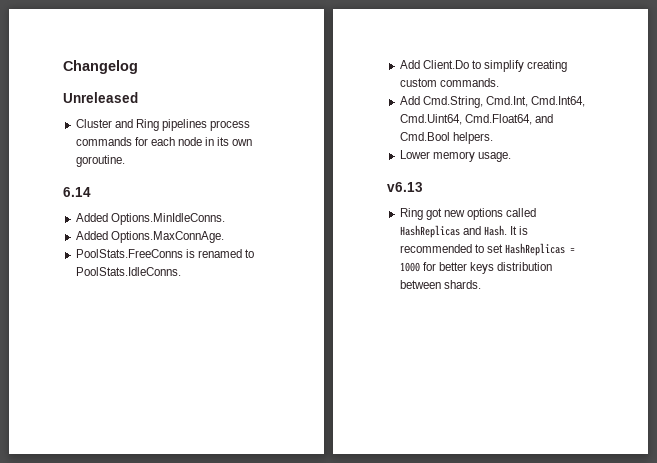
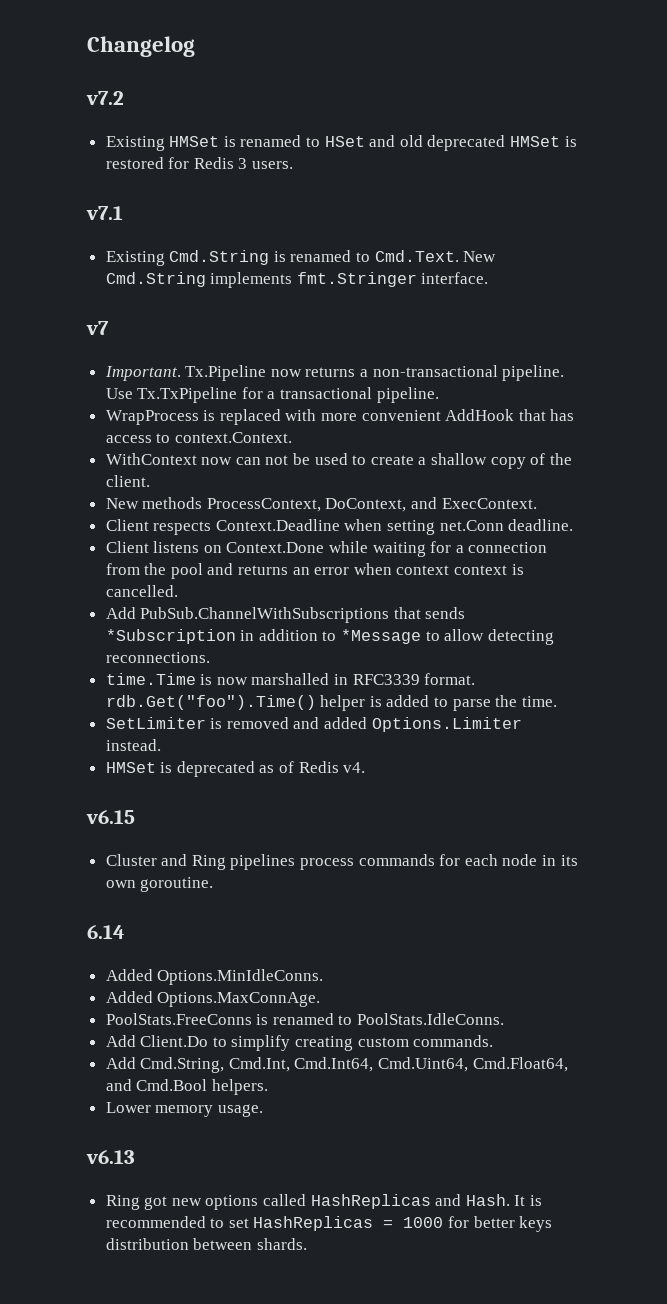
[63,92,138,103] Unreleased -> [86,91,124,105] [105,135,577,151] [105,157,294,169] [86,206,123,220] [105,250,497,266] [105,272,489,288] [86,321,109,335] [104,365,565,381] [105,387,439,403] [105,409,575,425] [105,432,292,443] [105,453,572,469] [105,475,150,487] [105,497,537,512] [105,519,574,535] [105,541,548,557] [105,563,524,579] [105,585,178,597] [105,607,466,623] [105,629,554,645] [105,652,210,663] [105,673,476,685] [105,695,557,711] [105,717,522,732] [105,739,161,751] [105,761,366,777] [86,810,135,824] v7.2 // Existing HMSet is renamed to HSet and old deprecated HMSet is restored for Redis 3 users. // v7.1 // Existing Cmd.String is renamed to Cmd.Text. New Cmd.String implements fmt.Stringer interface. // v7 // Important. Tx.Pipeline now returns a non-transactional pipeline. Use Tx.TxPipeline for a transactional pipeline. // WrapProcess is replaced with more convenient AddHook that has access to context.Context. // WithContext now can not be used to create a shallow copy of the client. // New methods ProcessContext, DoContext, and ExecContext. // Client respects Context.Deadline when setting net.Conn deadline. // Client listens on Context.Done while waiting for a connection from the pool and returns an error when context context is cancelled. // Add PubSub.ChannelWithSubscriptions that sends *Subscription in addition to *Message to allow detecting reconnections. // time.Time is now marshalled in RFC3339 format. rdb.Get("foo").Time() helper is added to parse the time. // SetLimiter is removed and added Options.Limiter instead. // HMSet is deprecated as of Redis v4. // v6.15

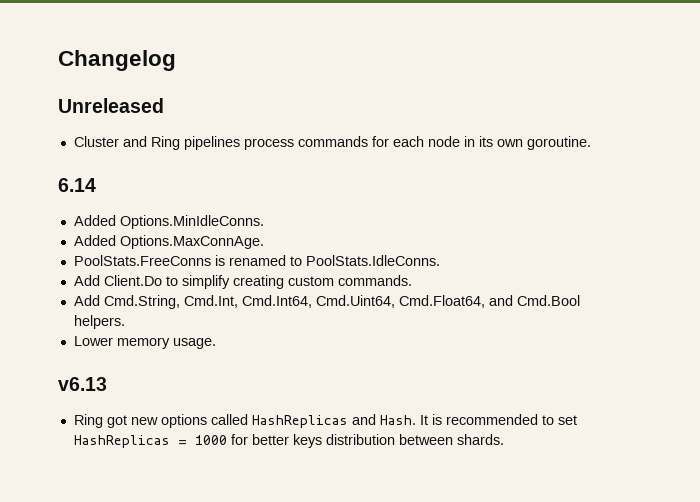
[86,91,124,105] [105,135,577,151] [105,157,294,169] [86,206,123,220] [105,250,497,266] [105,272,489,288] [86,321,109,335] [104,365,565,381] [105,387,439,403] [105,409,575,425] [105,432,292,443] [105,453,572,469] [105,475,150,487] [105,497,537,512] [105,519,574,535] [105,541,548,557] [105,563,524,579] [105,585,178,597] [105,607,466,623] [105,629,554,645] [105,652,210,663] [105,673,476,685] [105,695,557,711] [105,717,522,732] [105,739,161,751] [105,761,366,777] [86,810,135,824] v7.2 // Existing HMSet is renamed to HSet and old deprecated HMSet is restored for Redis 3 users. // v7.1 // Existing Cmd.String is renamed to Cmd.Text. New Cmd.String implements fmt.Stringer interface. // v7 // Important. Tx.Pipeline now returns a non-transactional pipeline. Use Tx.TxPipeline for a transactional pipeline. // WrapProcess is replaced with more convenient AddHook that has access to context.Context. // WithContext now can not be used to create a shallow copy of the client. // New methods ProcessContext, DoContext, and ExecContext. // Client respects Context.Deadline when setting net.Conn deadline. // Client listens on Context.Done while waiting for a connection from the pool and returns an error when context context is cancelled. // Add PubSub.ChannelWithSubscriptions that sends *Subscription in addition to *Message to allow detecting reconnections. // time.Time is now marshalled in RFC3339 format. rdb.Get("foo").Time() helper is added to parse the time. // SetLimiter is removed and added Options.Limiter instead. // HMSet is deprecated as of Redis v4. // v6.15 -> [58,98,164,113] Unreleased

